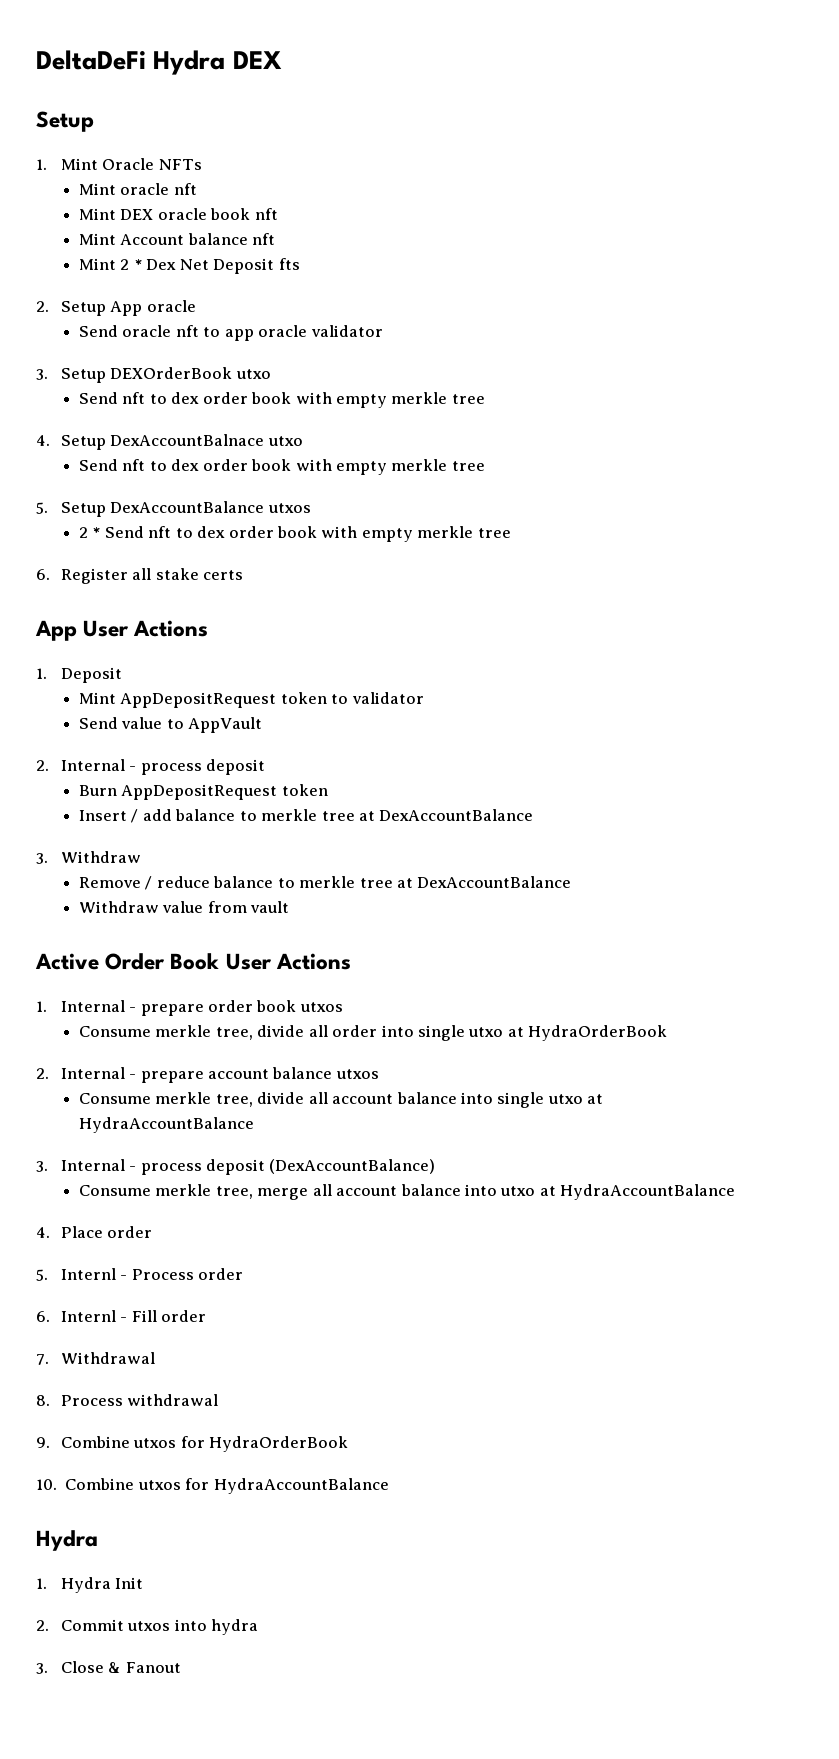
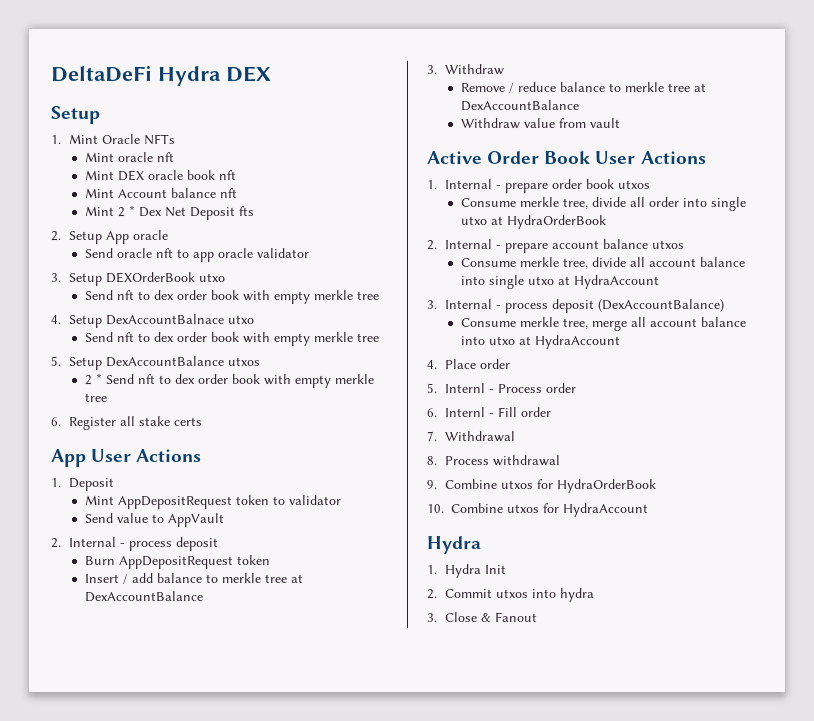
[78,1117,254,1133] HydraAccountBalance -> [573,275,659,289] HydraAccount
[560,1184,736,1200] HydraAccountBalance -> [534,335,620,349] HydraAccount
[213,1478,389,1494] HydraAccountBalance -> [563,503,648,517] HydraAccount

